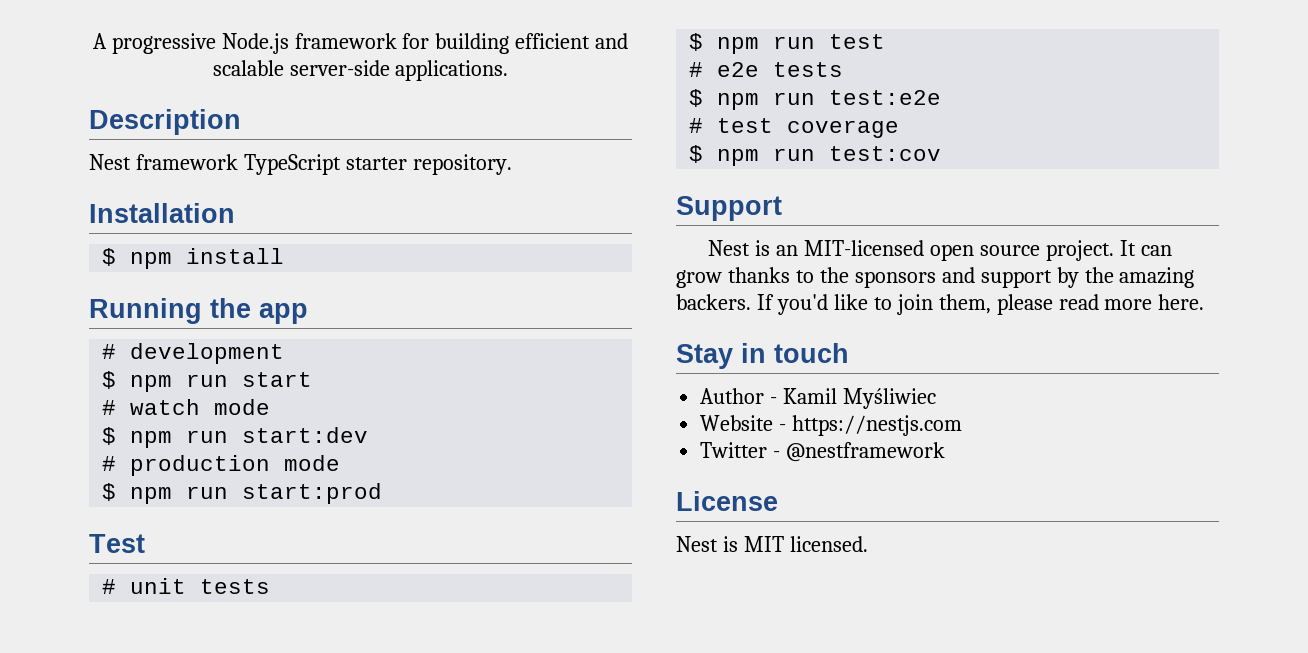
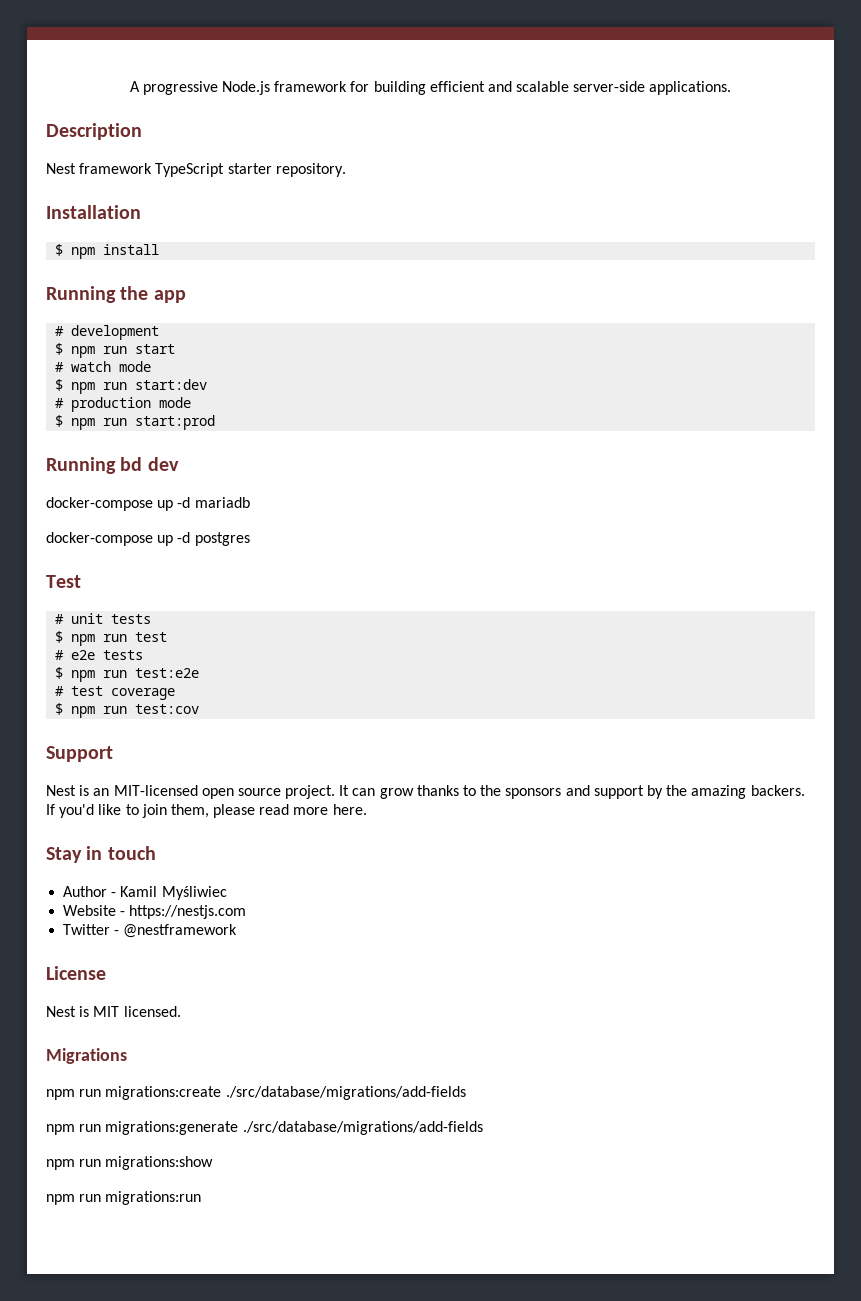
(383, 493) none -> [46,457,179,474] [46,497,250,511] [46,532,250,546] // Running bd dev // docker-compose up -d mariadb // docker-compose up -d postgres
(868, 544) none -> [46,1048,127,1064] [46,1086,466,1100] [46,1121,483,1135] [46,1156,214,1170] [46,1191,202,1205] // Migrations // npm run migrations:create ./src/database/migrations/add-fields // npm run migrations:generate ./src/database/migrations/add-fields // npm run migrations:show // npm run migrations:run

